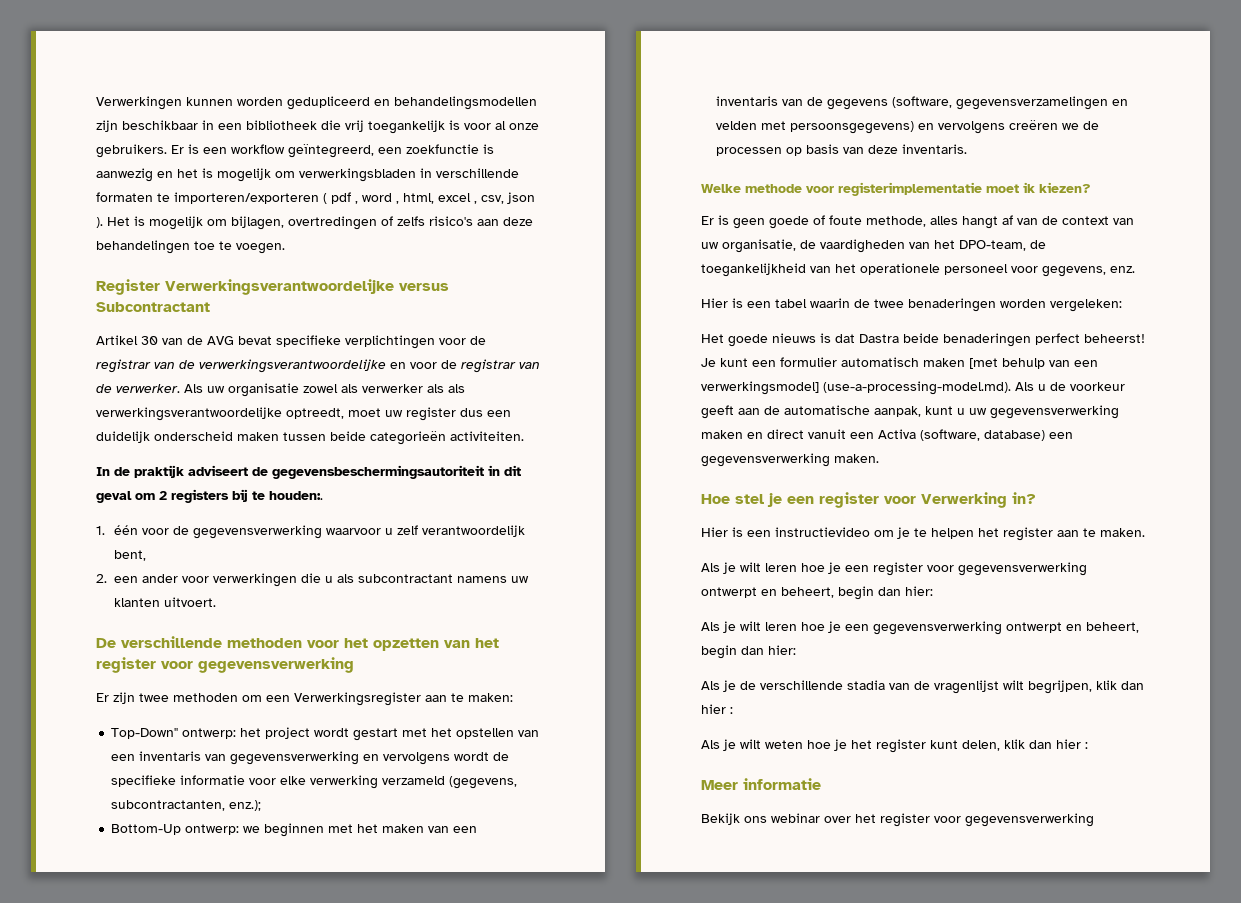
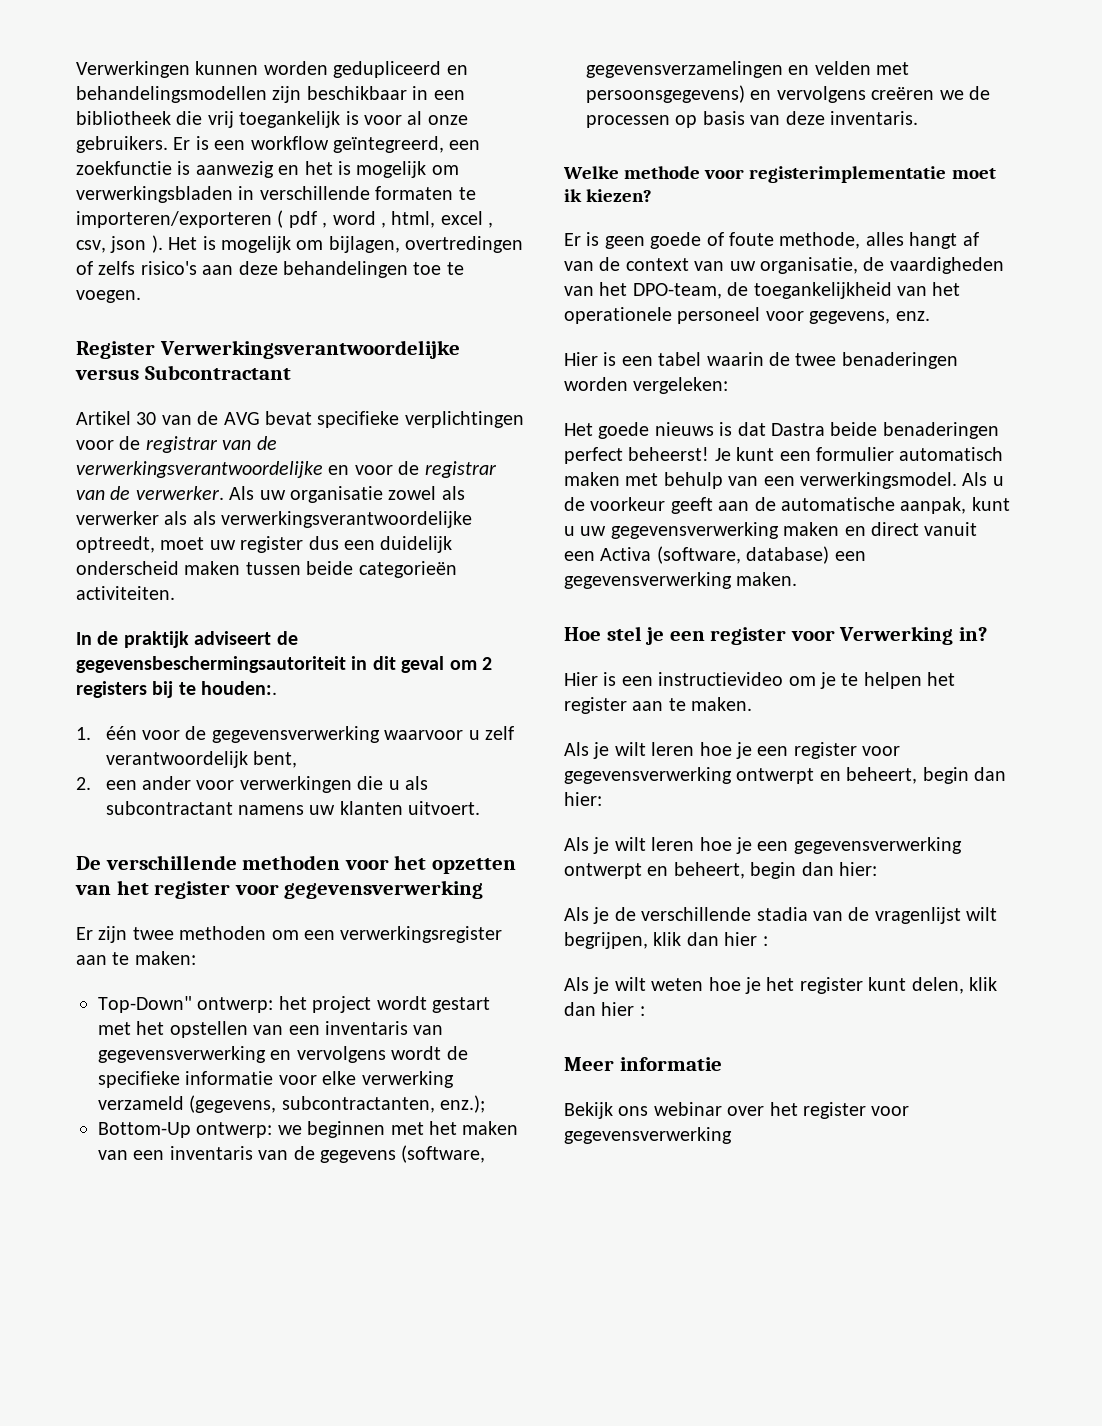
[294,692,421,706] Verwerkingsregister -> [340,926,503,943] verwerkingsregister
[969,358,998,369] [met -> [625,473,659,486] met
[701,381,1011,395] verwerkingsmodel] (use-a-processing-model.md). -> [800,472,957,489] verwerkingsmodel.

